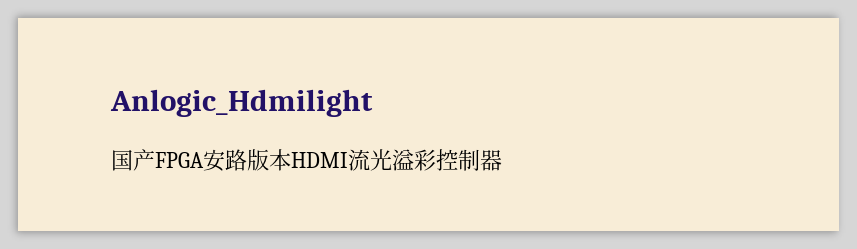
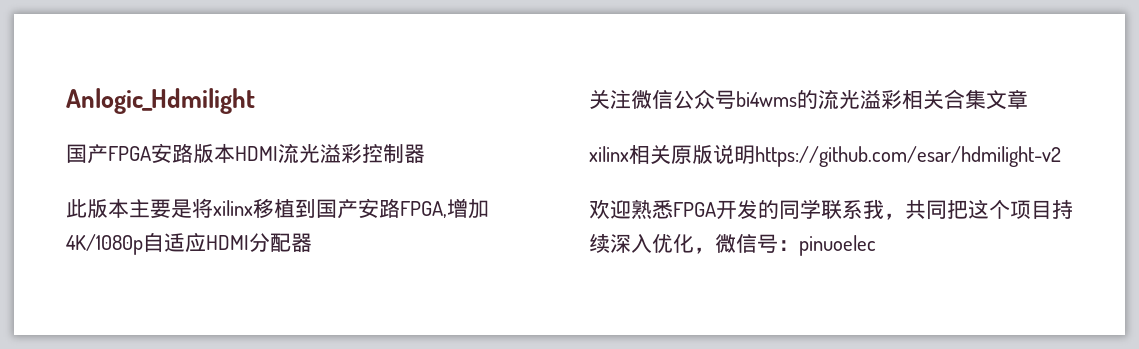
(502, 160) none -> [66,198,489,219] [66,232,312,255] [589,89,1028,110] [589,144,1061,167] [589,199,1073,220] [589,234,876,256] // 此版本主要是将xilinx移植到国产安路FPGA,增加4K/1080p自适应HDMI分配器 // 关注微信公众号bi4wms的流光溢彩相关合集文章 // xilinx相关原版说明https://github.com/esar/hdmilight-v2 // 欢迎熟悉FPGA开发的同学联系我，共同把这个项目持续深入优化，微信号：pinuoelec

